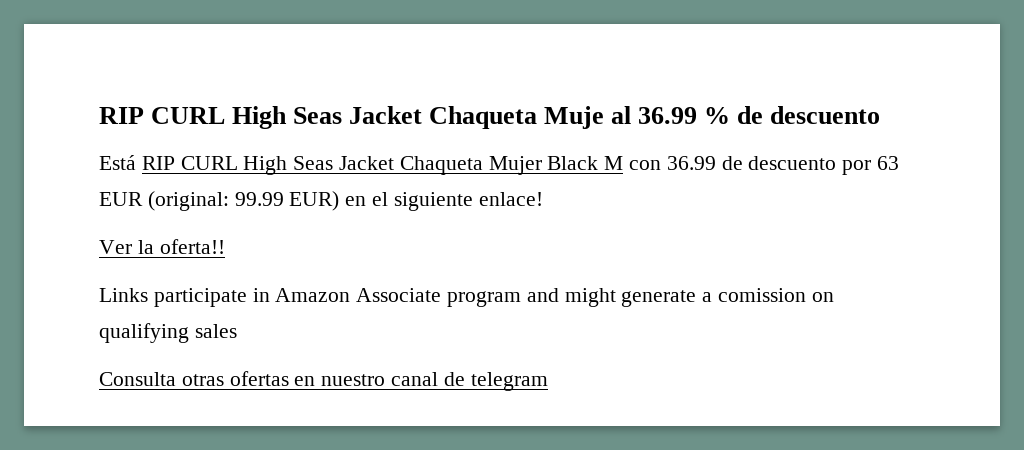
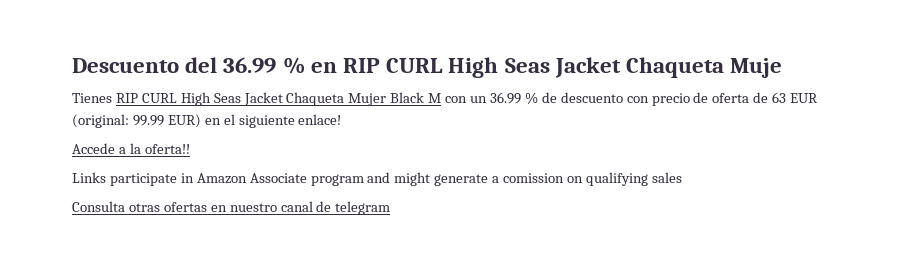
(99, 115) none -> [72,57,337,74] Descuento del 36.99 % en
[611,106,881,124] [99,155,136,170] al 36.99 % de descuento // Está -> [72,93,112,103] // Tienes
[666,156,872,175] 36.99 de descuento por -> [470,92,769,106] un 36.99 % de descuento con precio de oferta de
[99,240,132,254] Ver -> [72,143,126,154] Accede a

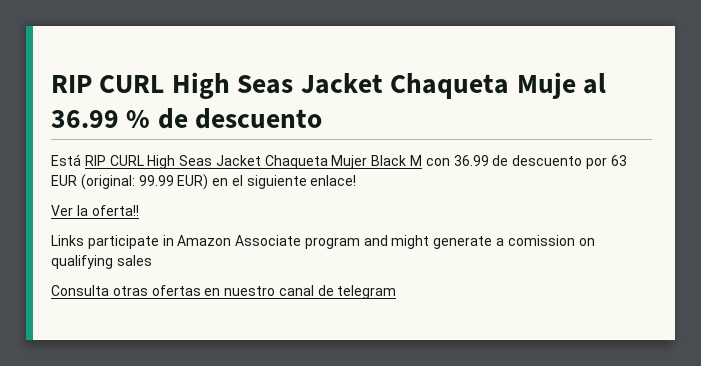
[72,57,337,74] Descuento del 36.99 % en -> (51, 84) none
[72,93,112,103] // Tienes -> [582,73,606,94] [51,108,323,129] [51,154,81,166] al 36.99 % de descuento // Está
[470,92,769,106] un 36.99 % de descuento con precio de oferta de -> [453,155,607,169] 36.99 de descuento por
[72,143,126,154] Accede a -> [51,205,73,216] Ver

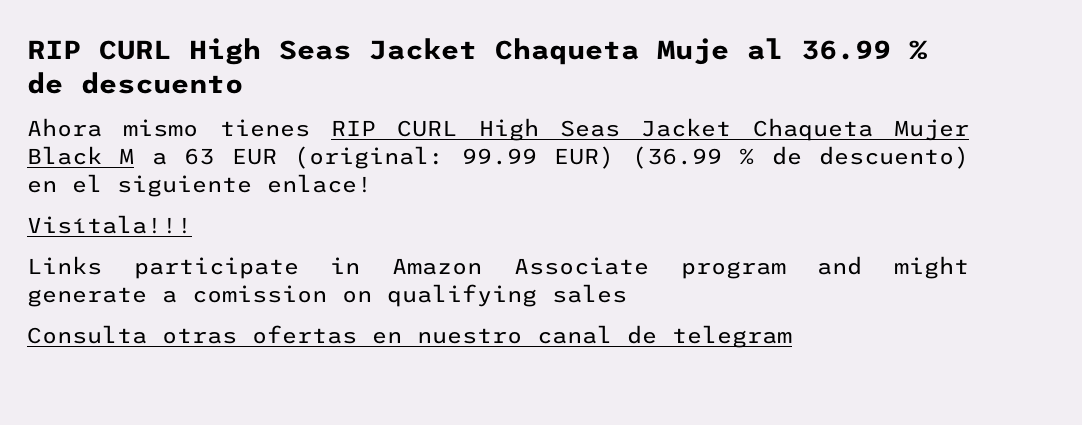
[51,154,81,166] Está -> [27,118,310,137] Ahora mismo tienes
[425,155,607,169] con 36.99 de descuento por -> [151,152,167,165] a
(209, 182) none -> [631,146,970,169] (36.99 % de descuento)
[51,205,139,216] Ver la oferta!! -> [27,215,192,234] Visítala!!!

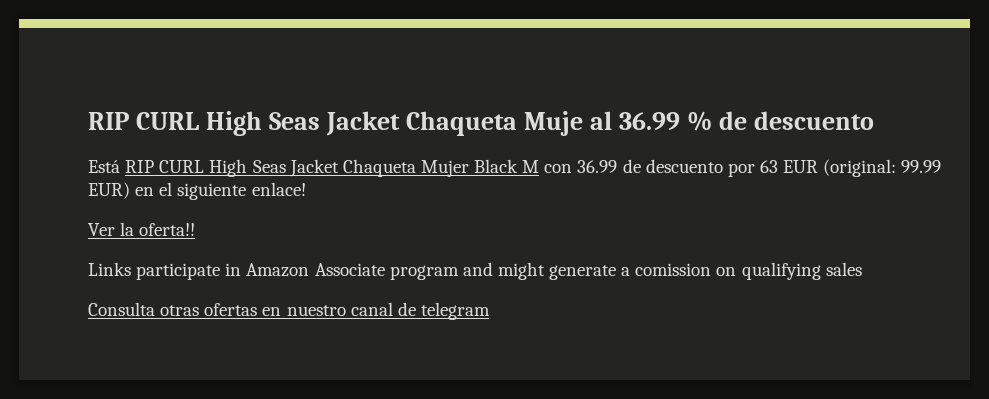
[27,118,310,137] Ahora mismo tienes -> [88,160,120,173] Está
[151,152,167,165] a -> [544,159,755,177] con 36.99 de descuento por
[631,146,970,169] (36.99 % de descuento) -> (130, 190) none
[27,215,192,234] Visítala!!! -> [88,222,196,236] Ver la oferta!!

